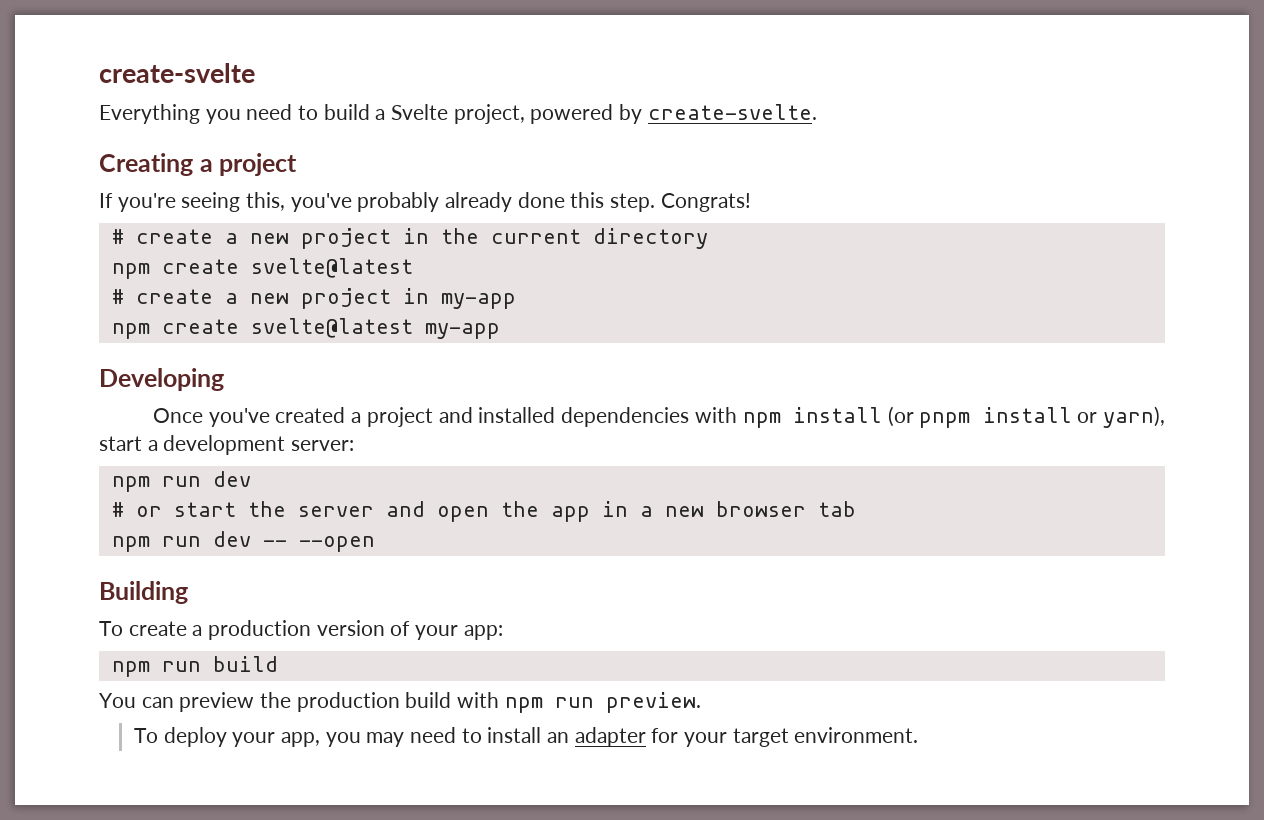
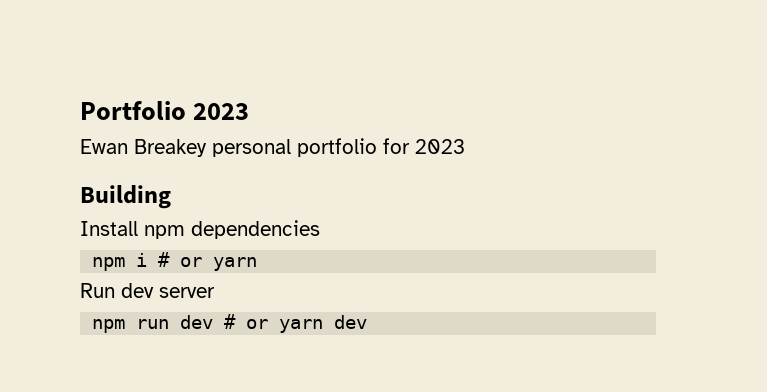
[99,63,255,83] [99,104,817,124] [99,153,298,176] [99,192,751,212] [111,228,708,249] [111,258,413,279] [111,288,516,309] [111,318,500,339] [99,368,224,391] [152,406,1165,428] [99,435,355,455] [111,471,251,492] [111,501,856,522] [111,531,375,552] [99,581,188,604] [99,620,503,640] [111,656,278,677] [99,692,701,713] [133,727,919,747] create-svelte // Everything you need to build a Svelte project, powered by create-svelte. // Creating a project // If you're seeing this, you've probably already done this step. Congrats! // # create a new project in the current directory // npm create svelte@latest // # create a new project in my-app // npm create svelte@latest my-app // Developing // Once you've created a project and installed dependencies with npm install (or pnpm install or yarn), start a development server: // npm run dev // # or start the server and open the app in a new browser tab // npm run dev -- --open // Building // To create a production version of your app: // npm run build // You can preview the production build with npm run preview. // To deploy your app, you may need to install an adapter for your target environment. -> [80,101,250,120] [80,138,465,157] [80,185,171,209] [80,220,320,239] [92,252,258,271] [80,283,215,298] [92,314,368,333] Portfolio 2023 // Ewan Breakey personal portfolio for 2023 // Building // Install npm dependencies // npm i # or yarn // Run dev server // npm run dev # or yarn dev

